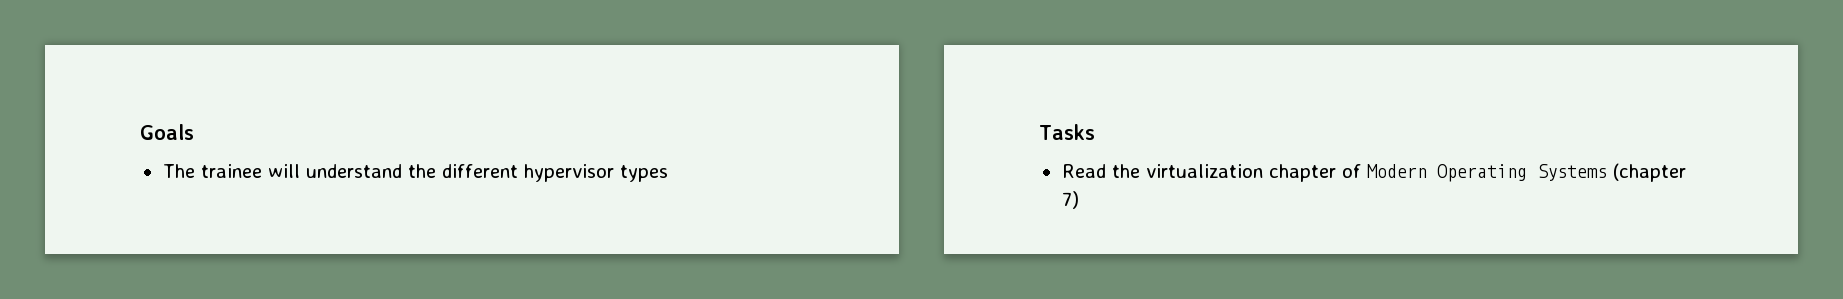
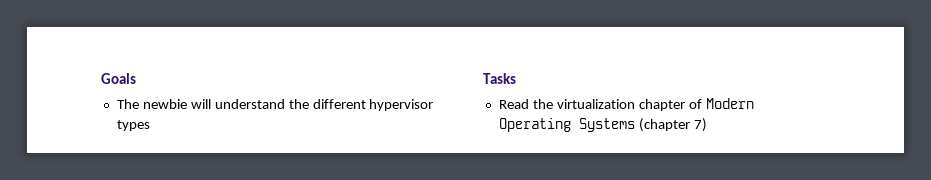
[200,164,262,178] trainee -> [142,99,187,109] newbie

